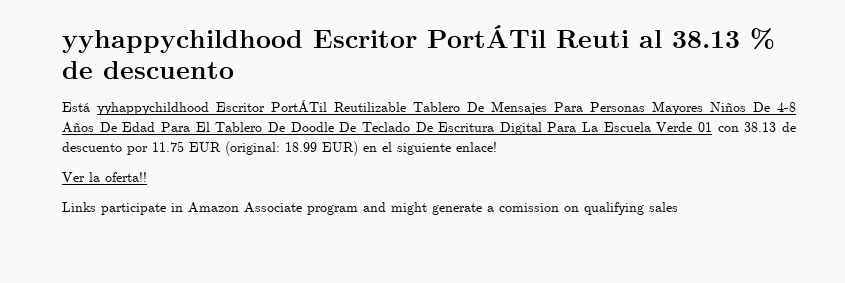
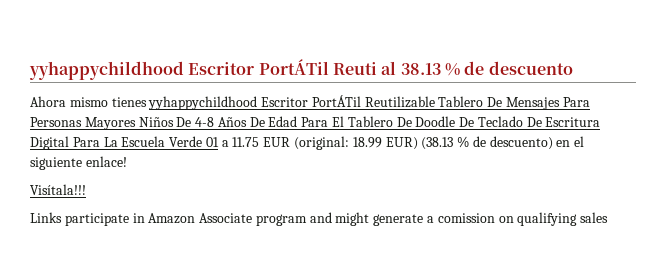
[62,102,90,112] Está -> [30,96,147,107] Ahora mismo tienes
[717,122,796,132] [62,142,148,155] con 38.13 de descuento por -> [221,140,229,147] a
(358, 148) none -> [421,136,553,150] (38.13 % de descuento)
[62,172,147,182] Ver la oferta!! -> [30,184,86,195] Visítala!!!

